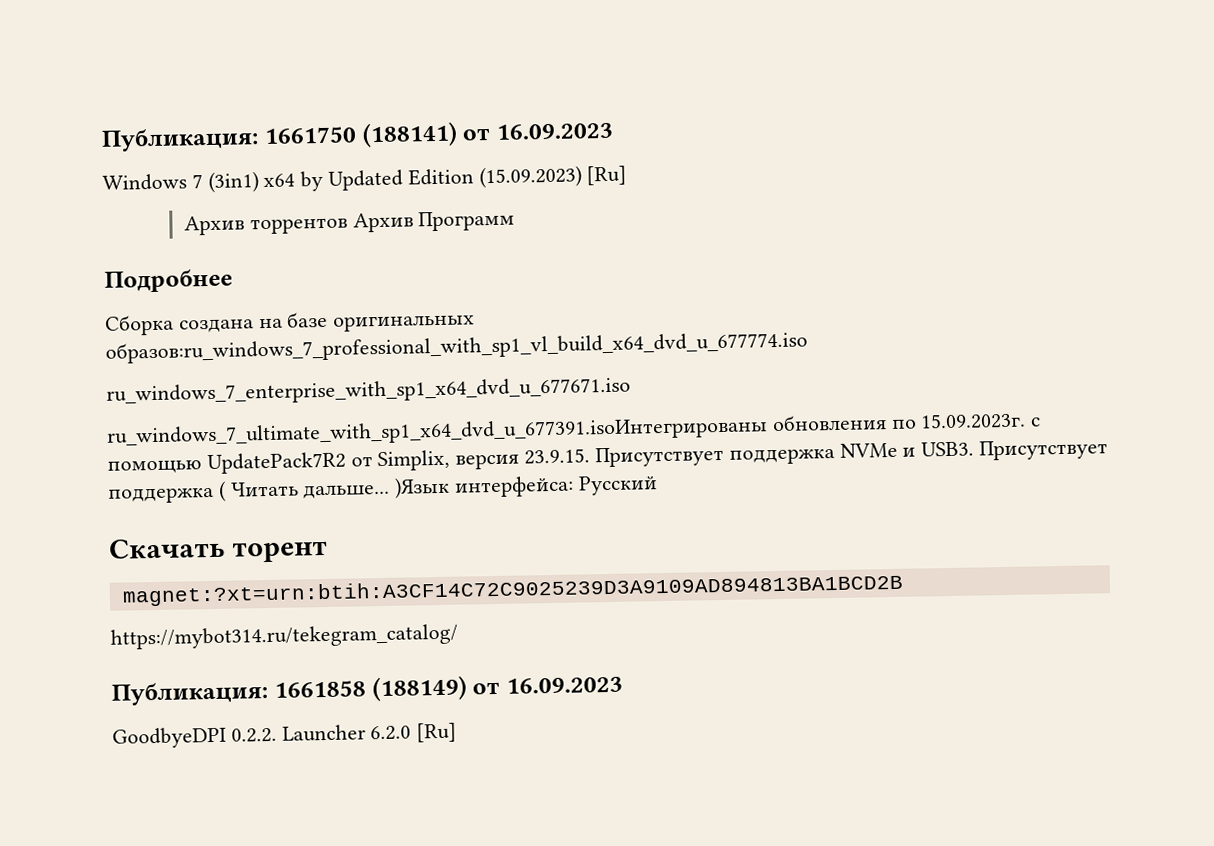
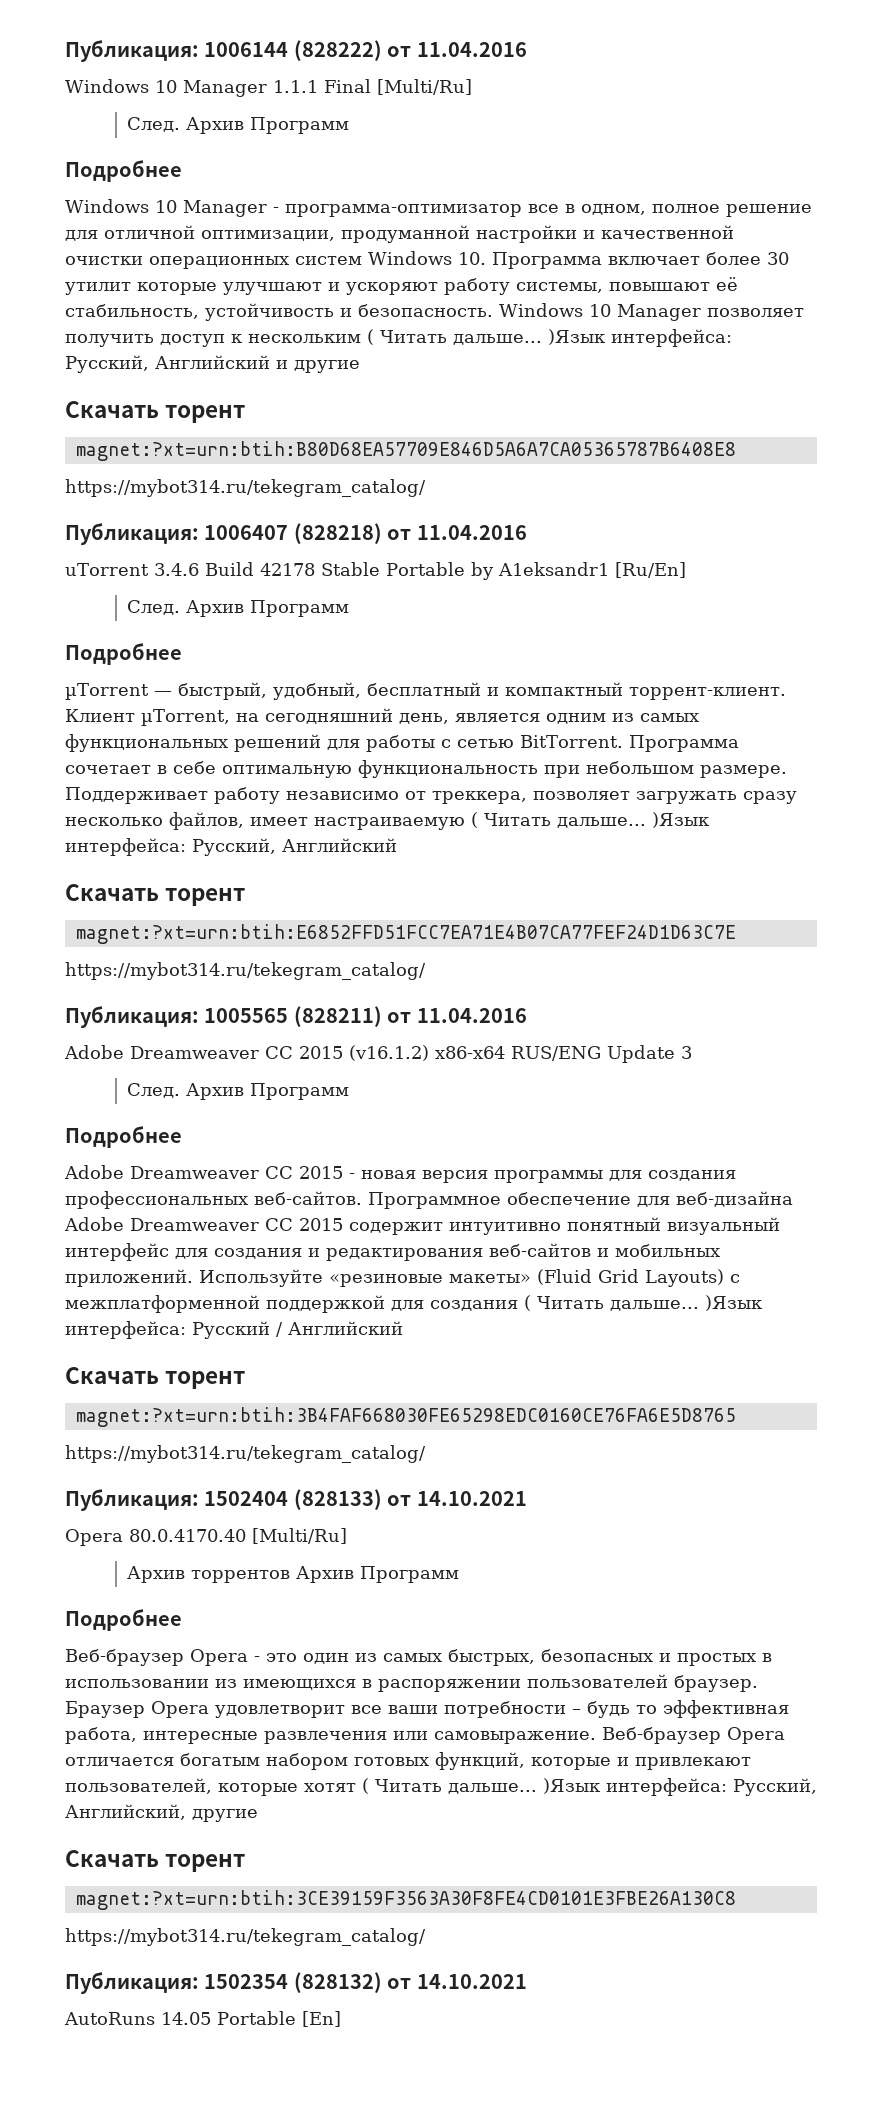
[101,121,613,152] [102,165,628,193] Публикация: 1661750 (188141) от 16.09.2023 // Windows 7 (3in1) x64 by Updated Edition (15.09.2023) [Ru] -> [65,40,527,62] [65,79,472,97] [127,117,350,134] [65,160,182,182] [65,199,812,217] [65,225,734,243] [65,251,789,269] [65,277,738,295] [65,303,804,321] [65,329,732,347] [65,355,360,373] [65,401,246,423] [75,441,736,461] [65,479,426,497] [65,523,527,545] [65,562,686,580] [127,600,350,617] [65,643,182,665] [65,682,786,700] [65,708,699,726] [65,734,739,752] [65,760,787,778] [65,787,797,804] [65,812,710,830] [65,838,397,856] [65,884,246,906] [75,924,736,944] [65,962,426,980] [65,1006,527,1028] [64,1045,692,1063] [127,1083,350,1100] [65,1126,182,1148] [64,1165,736,1183] [65,1191,793,1209] [64,1217,780,1235] [65,1243,720,1261] [65,1269,740,1287] [65,1295,763,1313] [65,1321,403,1339] [65,1367,246,1389] [75,1407,736,1427] [65,1445,426,1463] [65,1489,527,1511] [65,1528,347,1546] Публикация: 1006144 (828222) от 11.04.2016 // Windows 10 Manager 1.1.1 Final [Multi/Ru] // След. Архив Программ // Подробнее // Windows 10 Manager - программа-оптимизатор все в одном, полное решение для отличной оптимизации, продуманной настройки и качественной очистки операционных систем Windows 10. Программа включает более 30 утилит которые улучшают и ускоряют работу системы, повышают её стабильность, устойчивость и безопасность. Windows 10 Manager позволяет получить доступ к нескольким ( Читать дальше... )Язык интерфейса: Русский, Английский и другие // Скачать торент // magnet:?xt=urn:btih:B80D68EA57709E846D5A6A7CA05365787B6408E8 // https://mybot314.ru/tekegram_catalog/ // Публикация: 1006407 (828218) от 11.04.2016 // uTorrent 3.4.6 Build 42178 Stable Portable by A1eksandr1 [Ru/En] // След. Архив Программ // Подробнее // µTorrent — быстрый, удобный, бесплатный и компактный торрент-клиент. Клиент µTorrent, на сегодняшний день, является одним из самых функциональных решений для работы с сетью BitTorrent. Программа сочетает в себе оптимальную функциональность при небольшом размере. Поддерживает работу независимо от треккера, позволяет загружать сразу несколько файлов, имеет настраиваемую ( Читать дальше... )Язык интерфейса: Русский, Английский // Скачать торент // magnet:?xt=urn:btih:E6852FFD51FCC7EA71E4B07CA77FEF24D1D63C7E // https://mybot314.ru/tekegram_catalog/ // Публикация: 1005565 (828211) от 11.04.2016 // Adobe Dreamweaver CC 2015 (v16.1.2) x86-x64 RUS/ENG Update 3 // След. Архив Программ // Подробнее // Adobe Dreamweaver CС 2015 - новая версия программы для создания профессиональных веб-сайтов. Программное обеспечение для веб-дизайна Adobe Dreamweaver CС 2015 содержит интуитивно понятный визуальный интерфейс для создания и редактирования веб-сайтов и мобильных приложений. Используйте «резиновые макеты» (Fluid Grid Layouts) с межплатформенной поддержкой для создания ( Читать дальше... )Язык интерфейса: Русский / Английский // Скачать торент // magnet:?xt=urn:btih:3B4FAF668030FE65298EDC0160CE76FA6E5D8765 // https://mybot314.ru/tekegram_catalog/ // Публикация: 1502404 (828133) от 14.10.2021 // Opera 80.0.4170.40 [Multi/Ru]
[105,311,476,336] [105,331,808,364] [106,376,631,406] [107,412,1042,448] [107,439,1109,475] [108,475,658,504] [108,537,328,563] [121,573,904,607] [110,623,458,650] [111,675,623,706] [112,722,458,749] Сборка создана на базе оригинальных образов:ru_windows_7_professional_with_sp1_vl_build_x64_dvd_u_677774.iso // ru_windows_7_enterprise_with_sp1_x64_dvd_u_677671.iso // ru_windows_7_ultimate_with_sp1_x64_dvd_u_677391.isoИнтегрированы обновления по 15.09.2023г. с помощью UpdatePack7R2 от Simplix, версия 23.9.15. Присутствует поддержка NVMe и USB3. Присутствует поддержка ( Читать дальше... )Язык интерфейса: Русский // Скачать торент // magnet:?xt=urn:btih:A3CF14C72C9025239D3A9109AD894813BA1BCD2B // https://mybot314.ru/tekegram_catalog/ // Публикация: 1661858 (188149) от 16.09.2023 // GoodbyeDPI 0.2.2. Launcher 6.2.0 [Ru] -> [65,1649,772,1666] [65,1674,758,1692] [65,1700,789,1718] [65,1727,785,1744] [65,1752,751,1770] [65,1778,817,1796] [65,1804,258,1822] [65,1850,246,1872] [75,1890,736,1910] [65,1928,426,1946] [65,1972,527,1994] [64,2011,341,2027] Веб-браузер Opera - это один из самых быстрых, безопасных и простых в использовании из имеющихся в распоряжении пользователей браузер. Браузер Opera удовлетворит все ваши потребности – будь то эффективная работа, интересные развлечения или самовыражение. Веб-браузер Opera отличается богатым набором готовых функций, которые и привлекают пользователей, которые хотят ( Читать дальше... )Язык интерфейса: Русский, Английский, другие // Скачать торент // magnet:?xt=urn:btih:3CE39159F3563A30F8FE4CD0101E3FBE26A130C8 // https://mybot314.ru/tekegram_catalog/ // Публикация: 1502354 (828132) от 14.10.2021 // AutoRuns 14.05 Portable [En]

